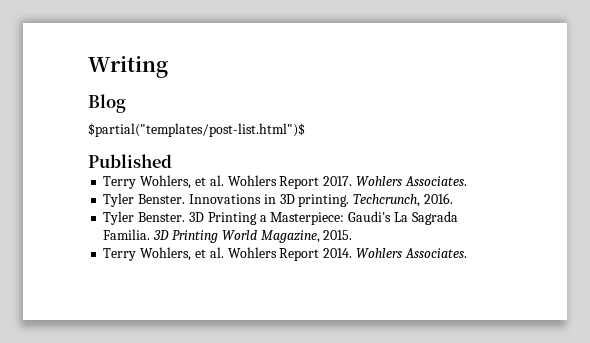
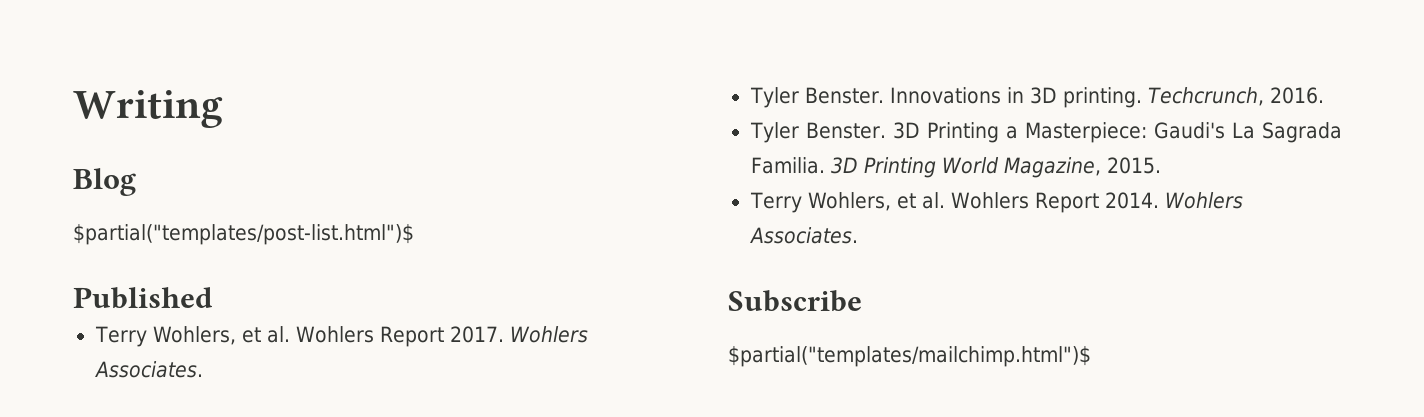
(467, 253) none -> [728,290,862,312] [728,346,1091,367] // Subscribe // $partial("templates/mailchimp.html")$

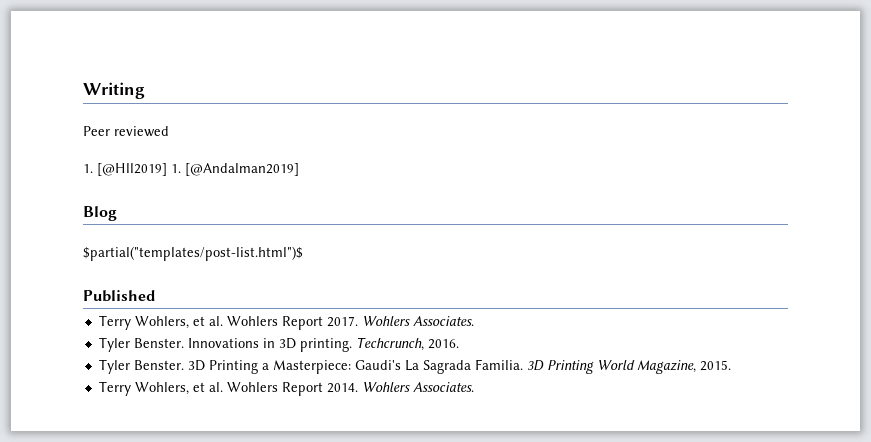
(223, 109) none -> [83,126,169,137] [83,163,299,176] // Peer reviewed // 1. [@Hll2019] 1. [@Andalman2019]
[728,290,862,312] [728,346,1091,367] // Subscribe // $partial("templates/mailchimp.html")$ -> (474, 387) none

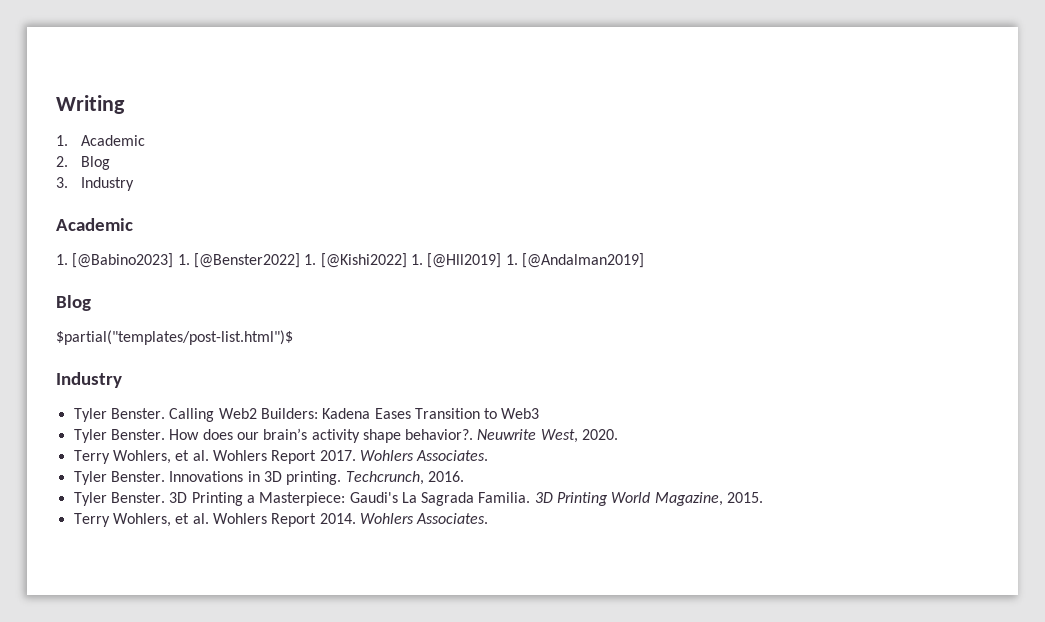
[83,126,169,137] Peer reviewed // -> [56,135,146,146] [56,156,111,170] [56,177,135,191] [56,218,133,231] [56,253,407,268] 1. Academic // 2. Blog // 3. Industry // Academic // 1. [@Babino2023] 1. [@Benster2022] 1. [@Kishi2022]
[83,290,155,302] Published -> [56,372,122,388] [73,408,540,422] [73,428,619,443] Industry // Tyler Benster. Calling Web2 Builders: Kadena Eases Transition to Web3 // Tyler Benster. How does our brain’s activity shape behavior?. Neuwrite West, 2020.

